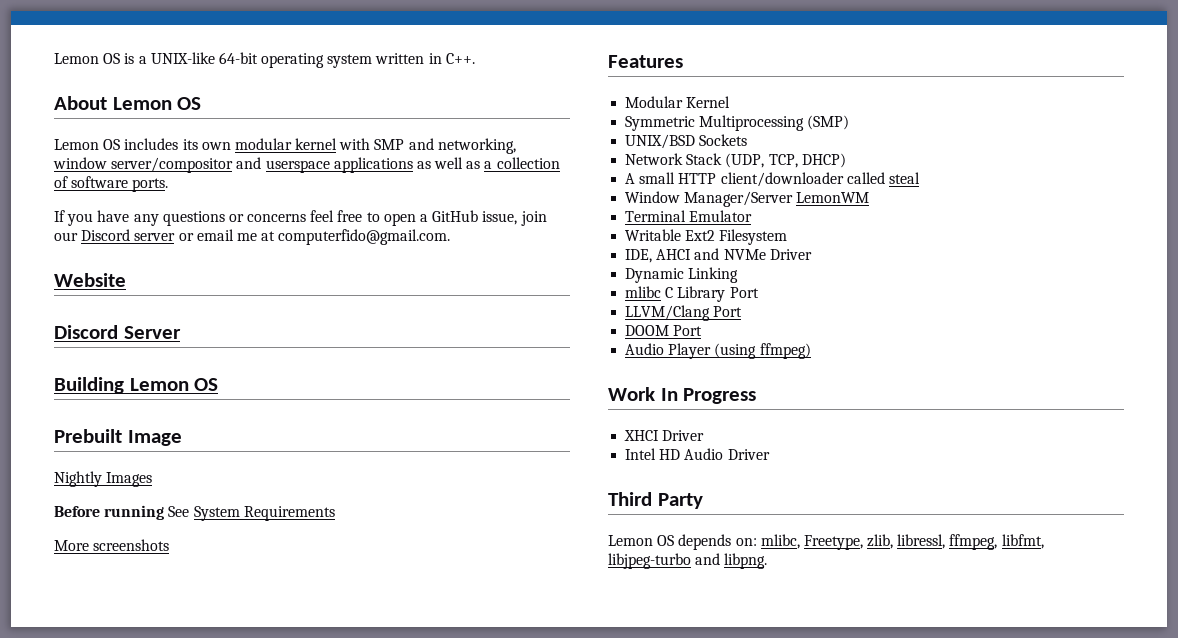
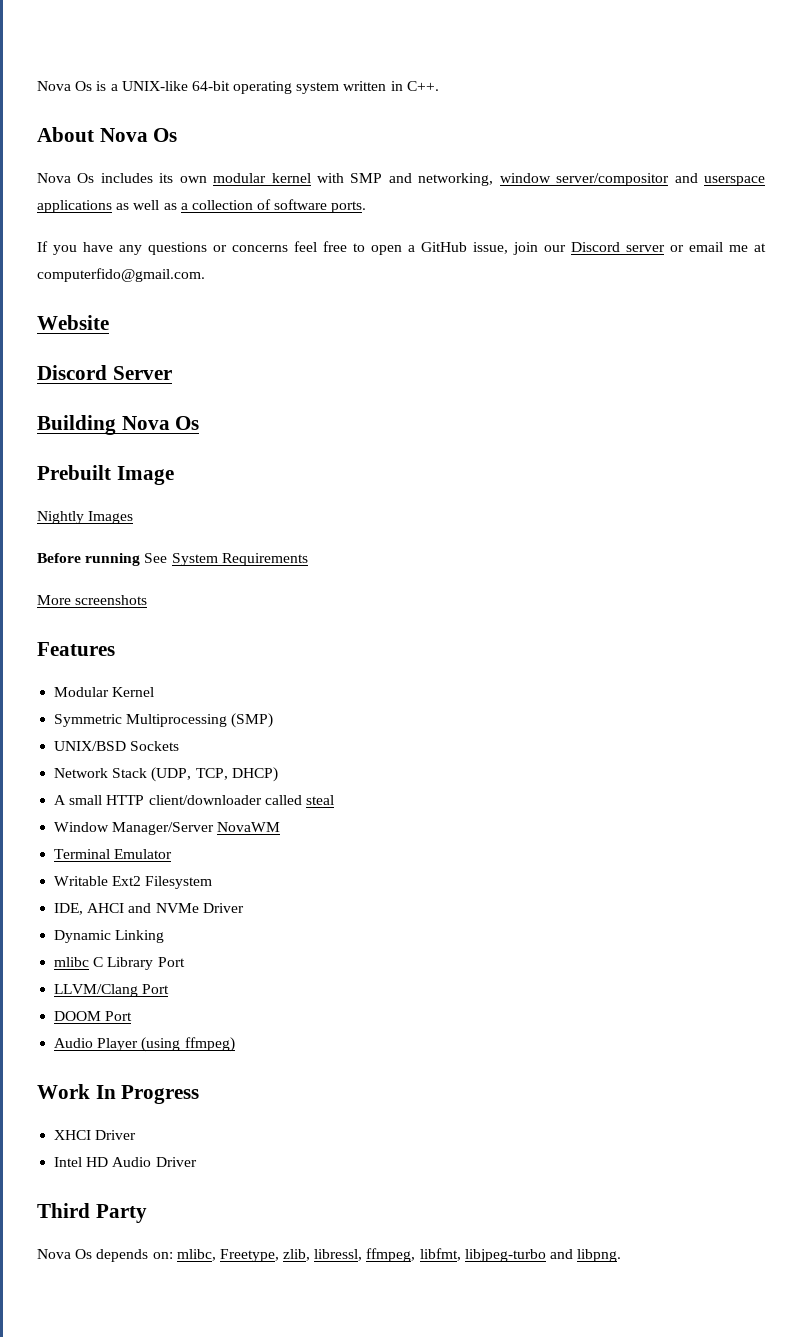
[54,53,121,64] Lemon OS -> [37,81,93,91] Nova Os
[112,97,202,110] [54,139,121,150] Lemon OS // Lemon OS -> [99,128,178,142] [37,173,95,183] Nova Os // Nova Os
[129,378,219,391] Lemon OS -> [121,416,200,430] Nova Os
[796,192,870,203] LemonWM -> [217,822,281,832] NovaWM
[608,535,675,546] Lemon OS -> [37,1249,93,1259] Nova Os

